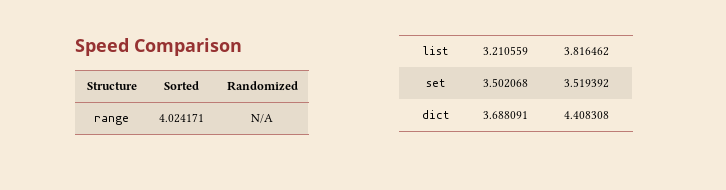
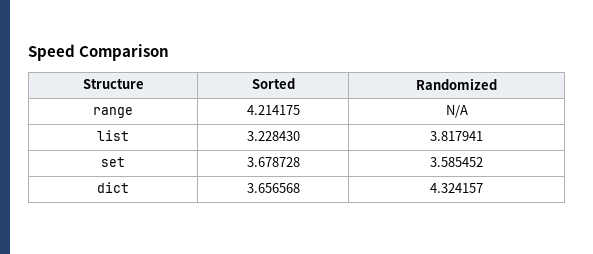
[159,113,204,123] 4.024171 -> [246,105,300,115] 4.214175
[483,46,528,56] [563,47,609,56] 3.210559 | 3.816462 -> [246,131,300,141] [430,131,483,141] 3.228430 | 3.817941
[483,78,528,88] [563,78,609,88] 3.502068 | 3.519392 -> [246,157,300,167] [430,157,483,167] 3.678728 | 3.585452
[483,111,528,119] [563,111,609,119] 3.688091 | 4.408308 -> [246,183,300,193] [430,183,483,193] 3.656568 | 4.324157

